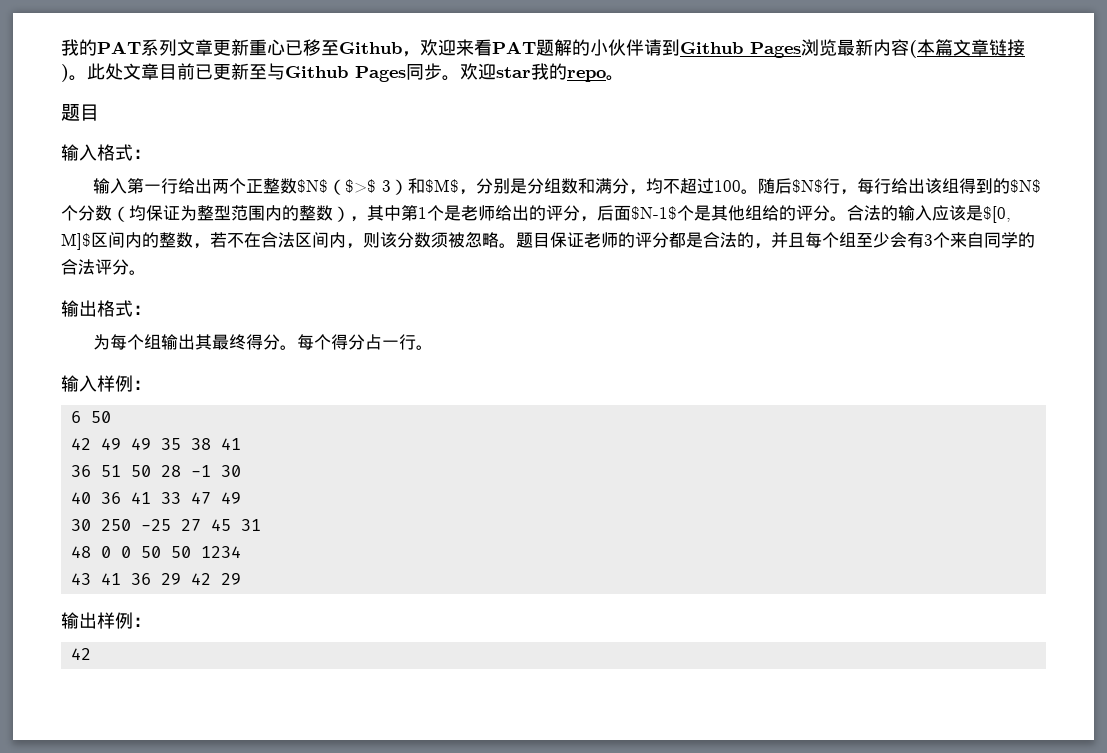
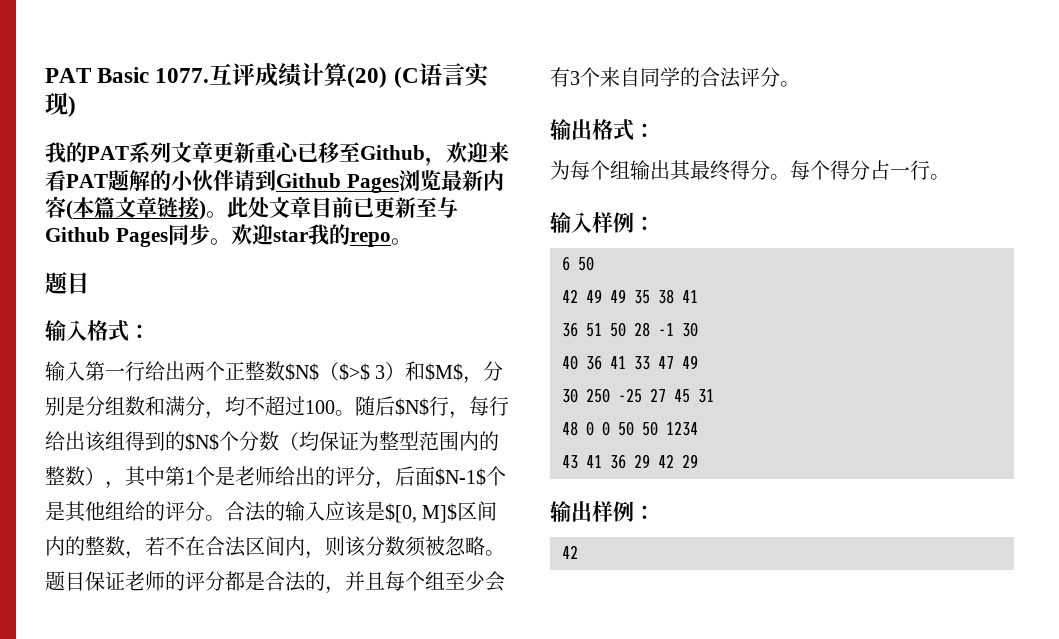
(61, 47) none -> [45,63,489,88] [45,92,76,117] PAT Basic 1077.互评成绩计算(20) (C语言实现) //

